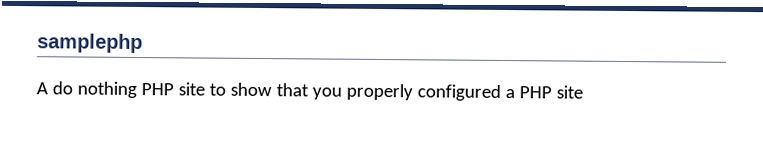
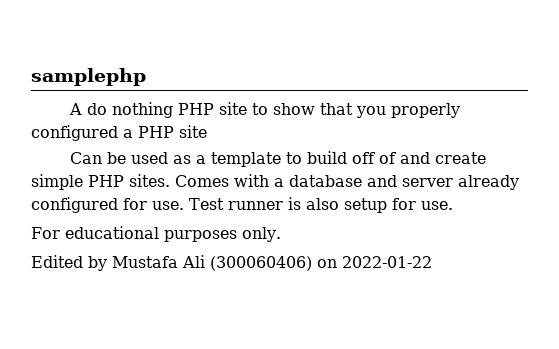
(583, 92) none -> [70,151,487,167] [31,174,519,190] [31,197,453,213] [31,226,281,242] [31,255,432,271] // Can be used as a template to build off of and create simple PHP sites. Comes with a database and server already configured for use. Test runner is also setup for use. // For educational purposes only. // Edited by Mustafa Ali (300060406) on 2022-01-22

